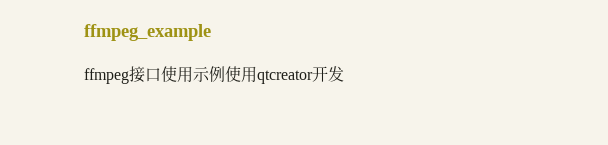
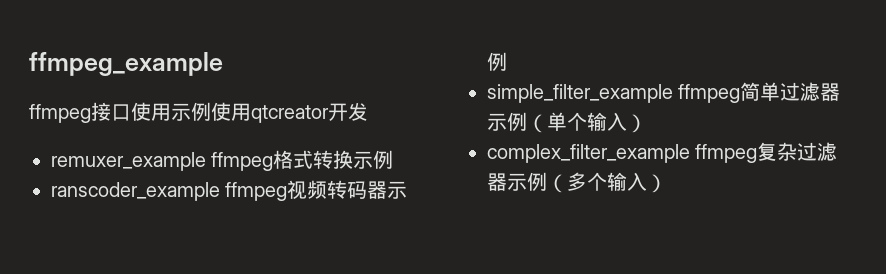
(344, 74) none -> [51,150,394,171] [51,180,408,201] [487,52,507,71] [487,82,841,103] [487,112,647,133] [487,142,838,163] [487,172,667,193] // remuxer_example ffmpeg格式转换示例 // ranscoder_example ffmpeg视频转码器示例 // simple_filter_example ffmpeg简单过滤器示例（单个输入） // complex_filter_example ffmpeg复杂过滤器示例（多个输入）

